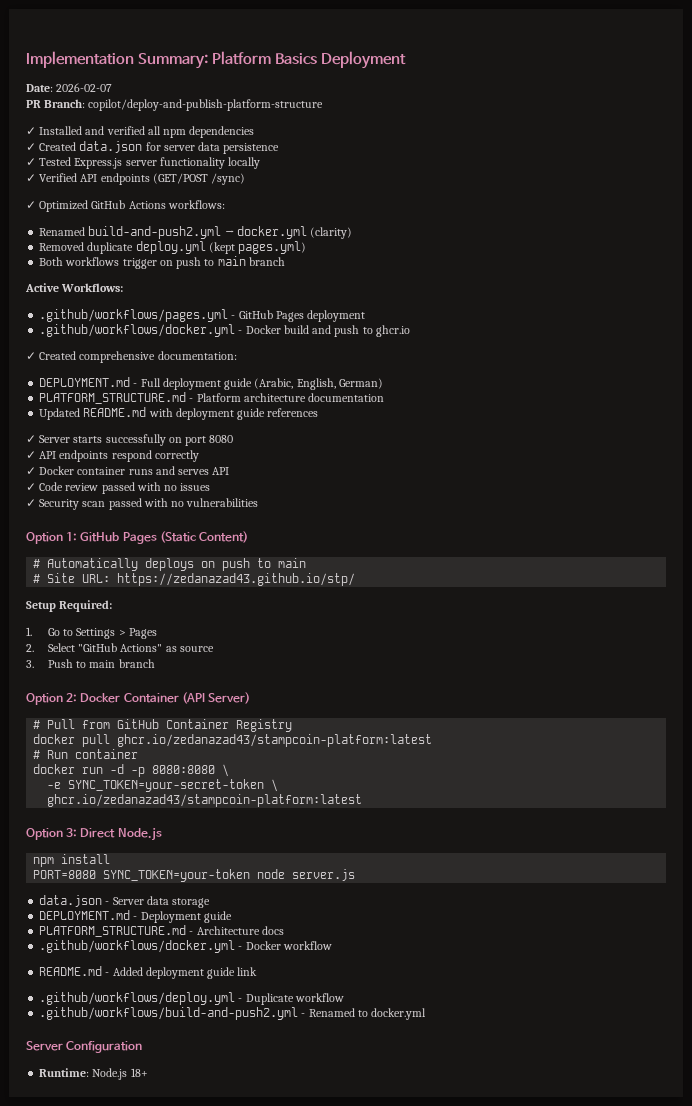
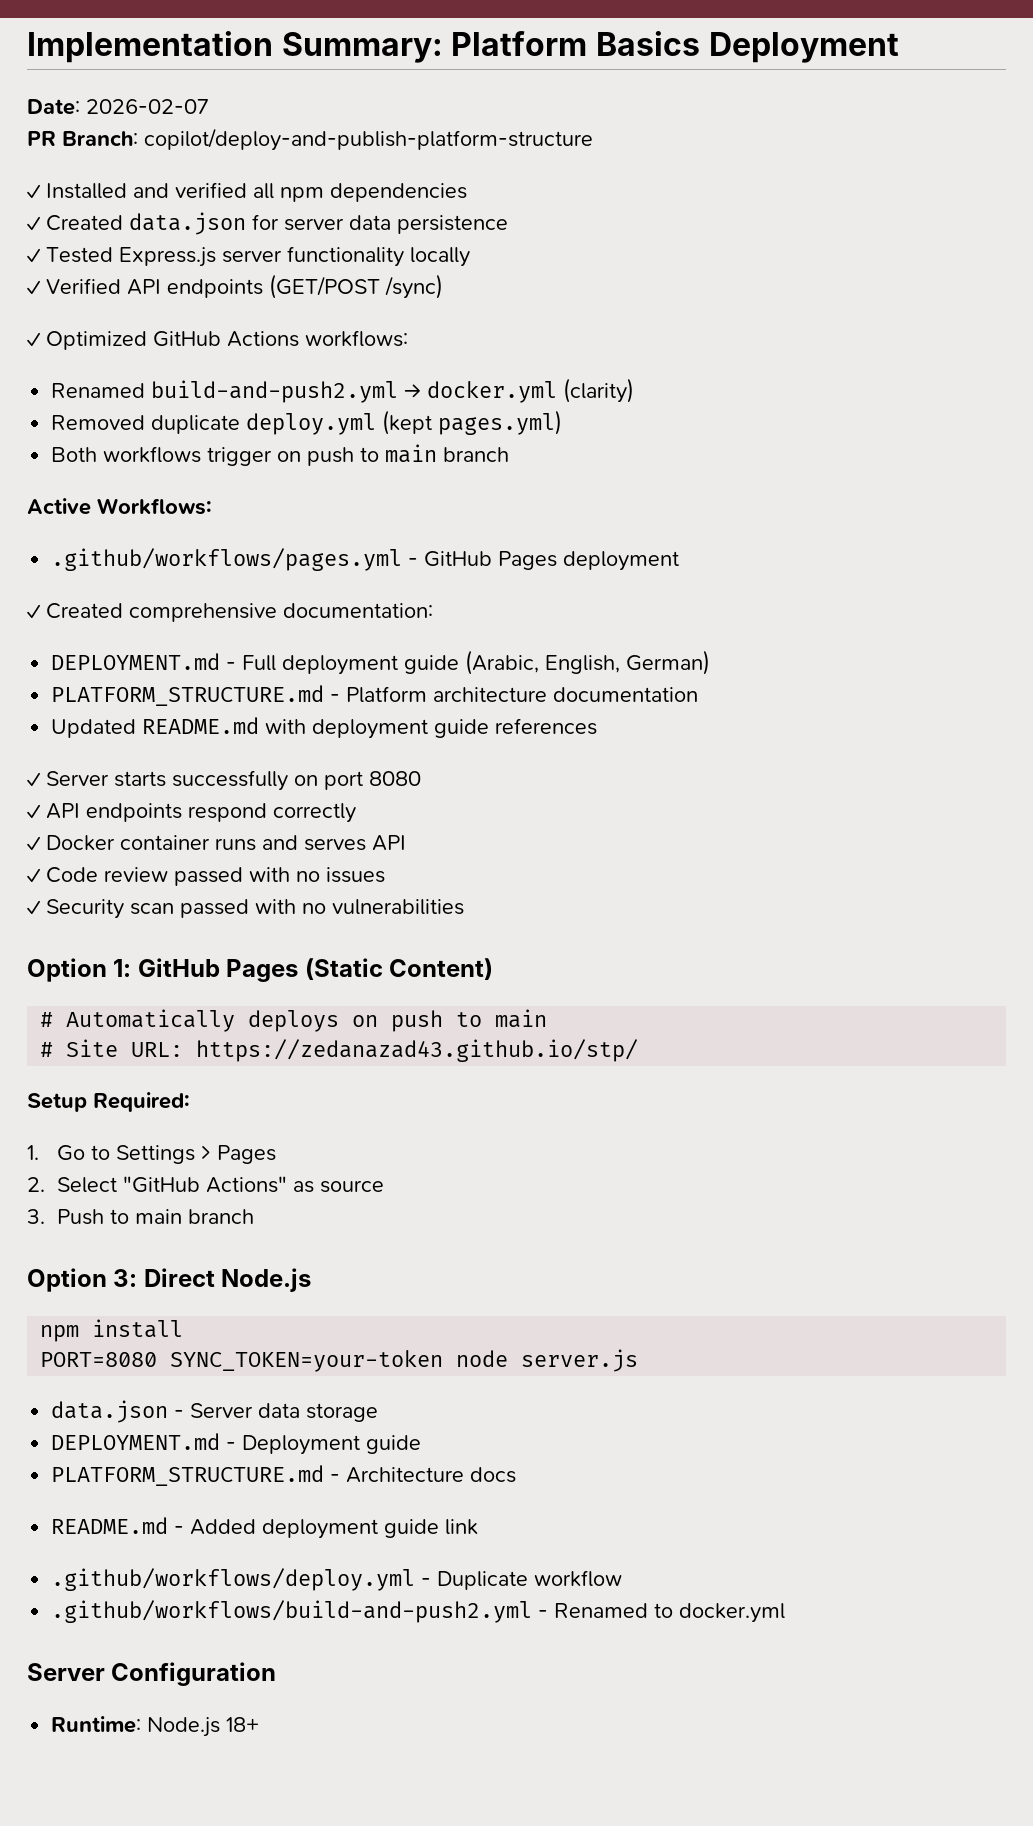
[39,324,410,337] // .github/workflows/docker.yml - Docker build and push to ghcr.io -> (680, 561) none
[26,692,251,705] [33,719,293,732] [33,734,433,747] [33,749,139,759] [33,764,230,777] [47,779,279,792] [47,794,363,807] // Option 2: Docker Container (API Server) // # Pull from GitHub Container Registry // docker pull ghcr.io/zedanazad43/stampcoin-platform:latest // # Run container // docker run -d -p 8080:8080 \ // -e SYNC_TOKEN=your-secret-token \ // ghcr.io/zedanazad43/stampcoin-platform:latest -> (254, 1216) none
[39,940,332,953] // .github/workflows/docker.yml - Docker workflow -> (517, 1475) none

